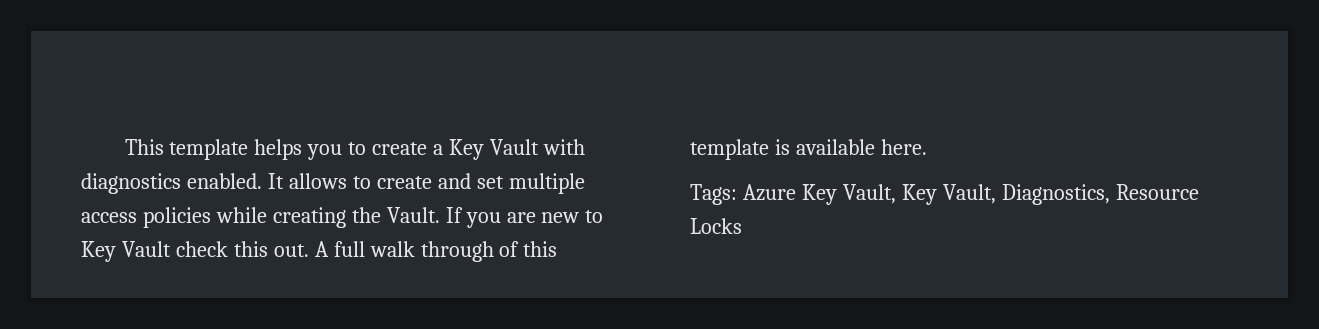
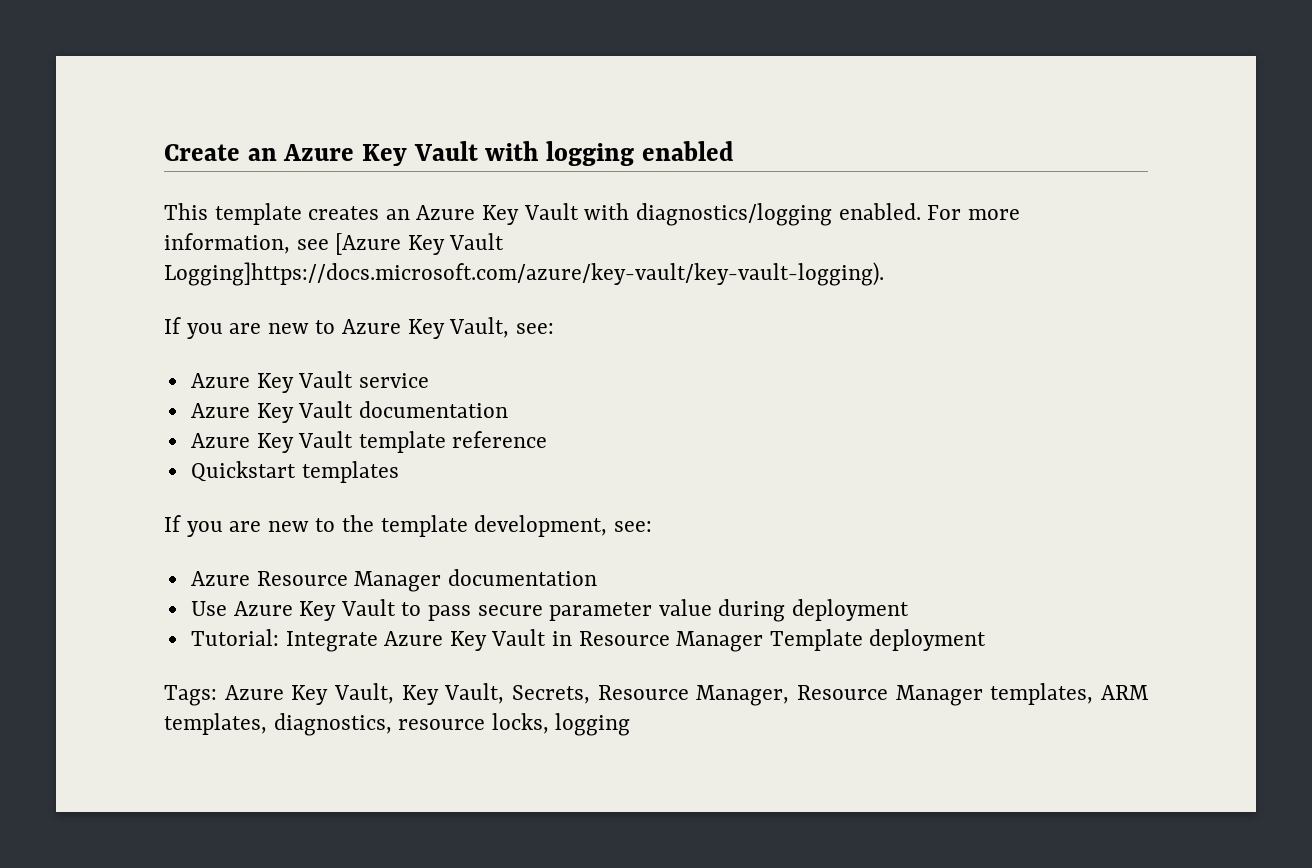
[124,139,585,160] [81,173,585,194] [81,207,604,228] [81,241,558,262] [690,139,927,160] This template helps you to create a Key Vault with diagnostics enabled. It allows to create and set multiple access policies while creating the Vault. If you are new to Key Vault check this out. A full walk through of this template is available here. -> [164,141,734,166] [164,203,1020,226] [164,233,505,255] [164,262,884,286] [164,317,554,339] [190,371,429,393] [190,401,508,423] [190,431,548,453] [190,461,399,483] [164,515,652,537] [190,569,597,592] [190,599,910,622] [190,629,987,652] Create an Azure Key Vault with logging enabled // This template creates an Azure Key Vault with diagnostics/logging enabled. For more information, see [Azure Key Vault Logging]https://docs.microsoft.com/azure/key-vault/key-vault-logging). // If you are new to Azure Key Vault, see: // Azure Key Vault service // Azure Key Vault documentation // Azure Key Vault template reference // Quickstart templates // If you are new to the template development, see: // Azure Resource Manager documentation // Use Azure Key Vault to pass secure parameter value during deployment // Tutorial: Integrate Azure Key Vault in Resource Manager Template deployment
[1001,184,1199,205] [690,218,742,234] Diagnostics, Resource Locks -> [512,683,1149,706] [164,713,631,736] Secrets, Resource Manager, Resource Manager templates, ARM templates, diagnostics, resource locks, logging

